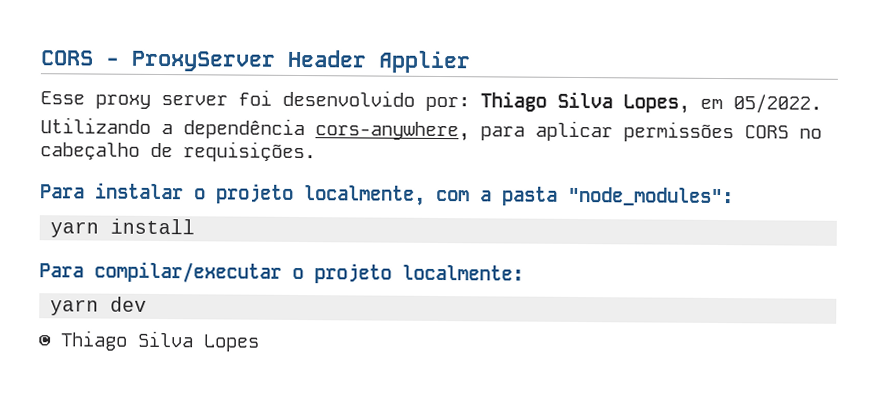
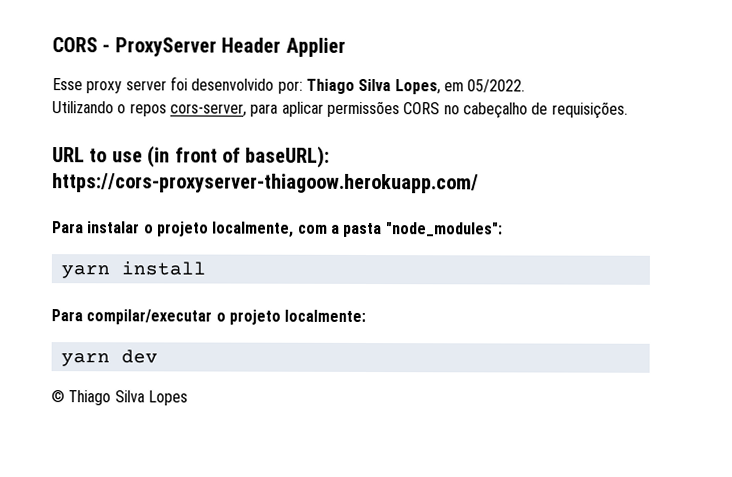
[161,118,470,142] a dependência cors-anywhere, -> [117,103,247,117] o repos cors-server,
(316, 152) none -> [52,145,331,168] [52,173,479,194] // URL to use (in front of baseURL): https://cors-proxyserver-thiagoow.herokuapp.com/

